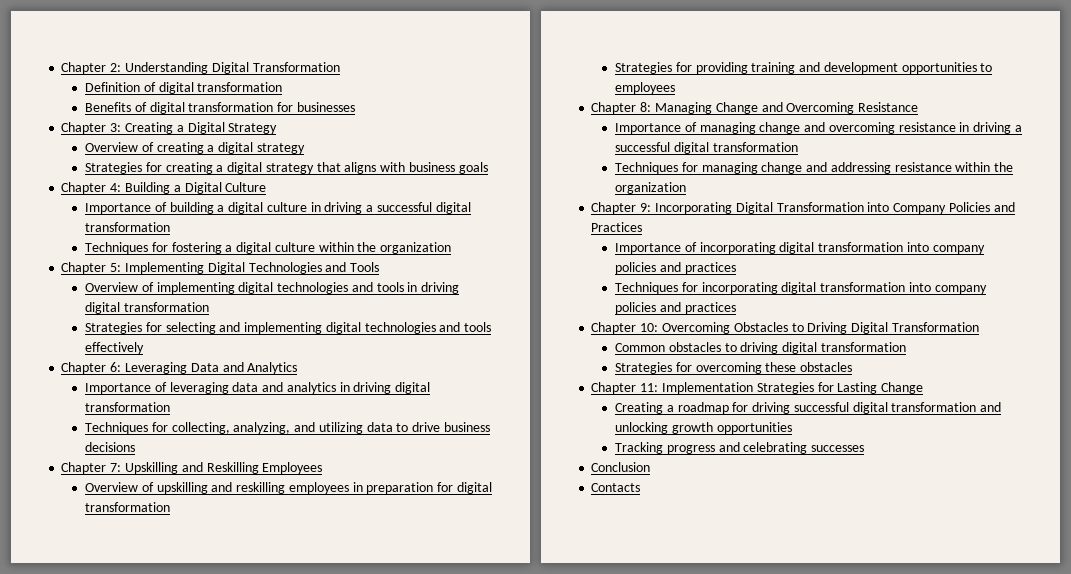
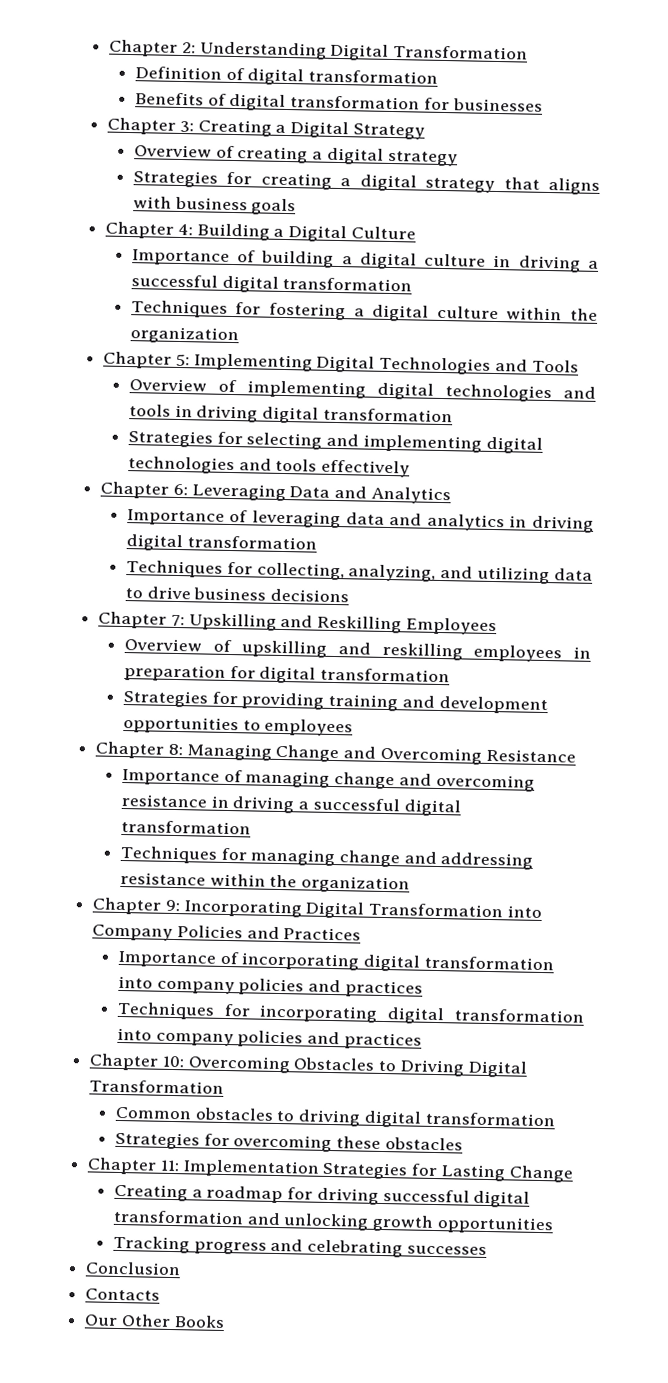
(641, 487) none -> [84,1314,225,1329] // Our Other Books

